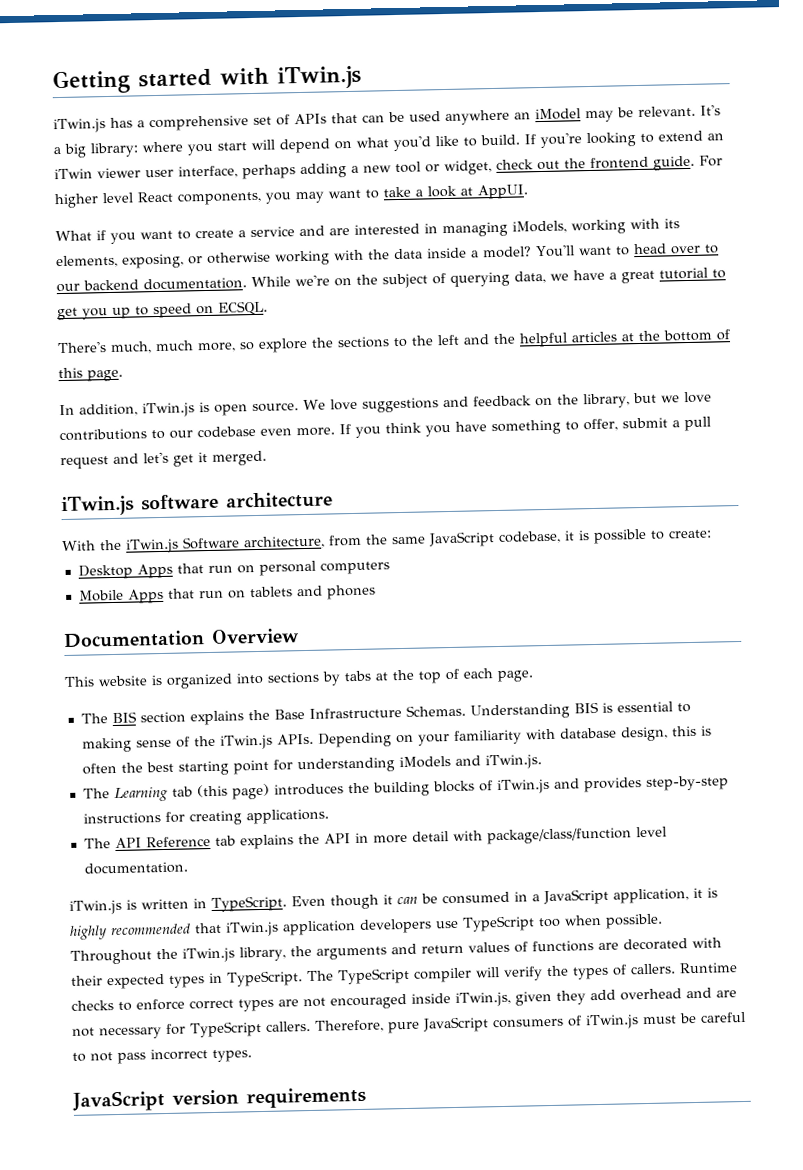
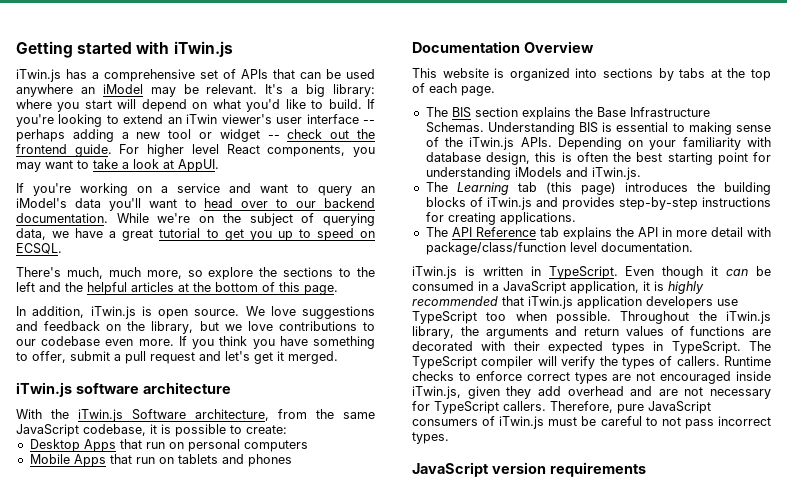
[96,165,238,179] viewer user interface, -> [221,114,376,124] viewer's user interface --
[443,160,492,176] widget, -> [219,129,280,142] widget --
[55,218,680,244] [56,244,575,269] What if you want to create a service and are interested in managing iModels, working with its elements, exposing, or otherwise working with the data inside a model? You'll -> [16,183,375,196] [16,198,141,211] If you're working on a service and want to query an iModel's data you'll

